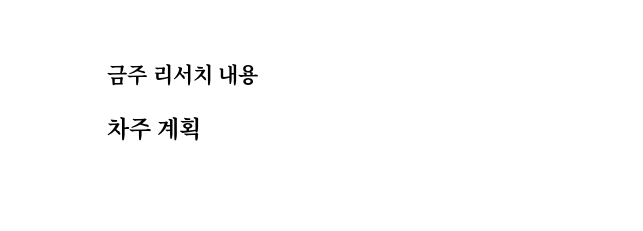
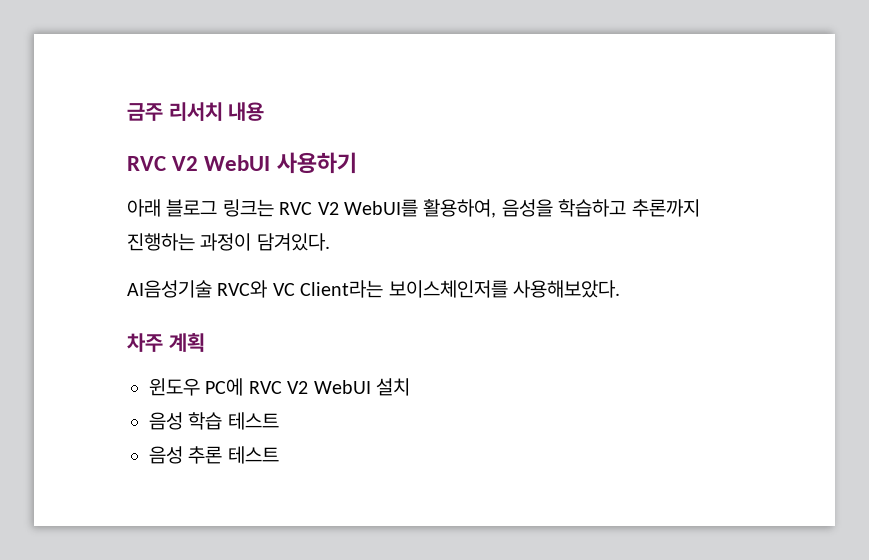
[107,117,202,141] 차주 계획 -> [127,152,357,174] [127,199,700,218] [127,233,330,251] [127,280,620,298] [127,333,205,352] [149,378,410,396] [149,412,279,430] [149,446,279,464] RVC V2 WebUI 사용하기 // 아래 블로그 링크는 RVC V2 WebUI를 활용하여, 음성을 학습하고 추론까지 진행하는 과정이 담겨있다. // AI음성기술 RVC와 VC Client라는 보이스체인저를 사용해보았다. // 차주 계획 // 윈도우 PC에 RVC V2 WebUI 설치 // 음성 학습 테스트 // 음성 추론 테스트

